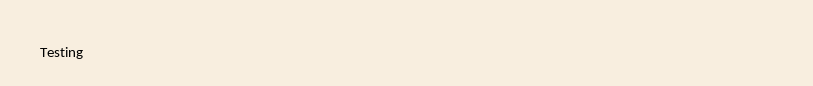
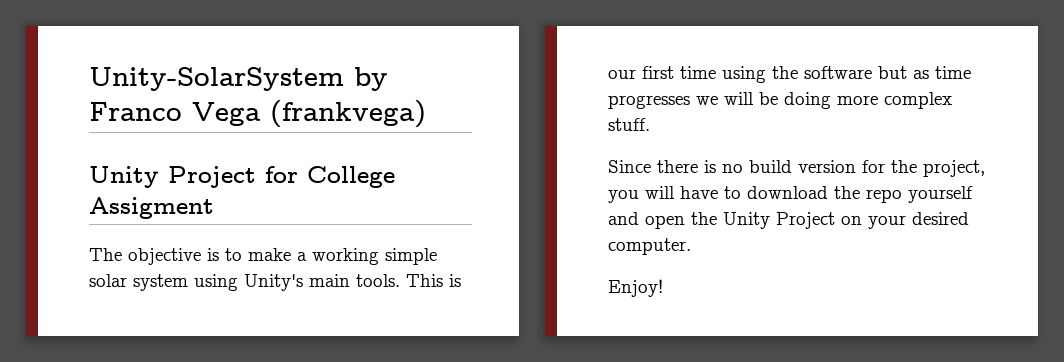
[40,47,83,59] Testing -> [89,67,388,91] [89,100,426,128] [89,166,395,188] [89,197,214,219] [89,248,437,265] [89,274,461,291] [608,66,971,83] [608,92,952,109] [608,118,650,131] [608,160,985,177] [608,186,973,203] [608,212,969,229] [608,238,691,255] [608,279,663,297] Unity-SolarSystem by Franco Vega (frankvega) // Unity Project for College Assigment // The objective is to make a working simple solar system using Unity's main tools. This is our first time using the software but as time progresses we will be doing more complex stuff. // Since there is no build version for the project, you will have to download the repo yourself and open the Unity Project on your desired computer. // Enjoy!

